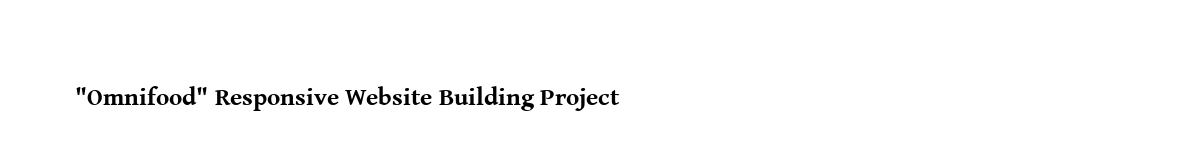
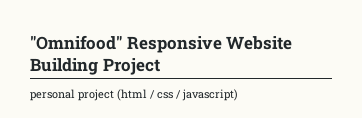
(621, 99) none -> [30,89,238,101] // personal project (html / css / javascript)

